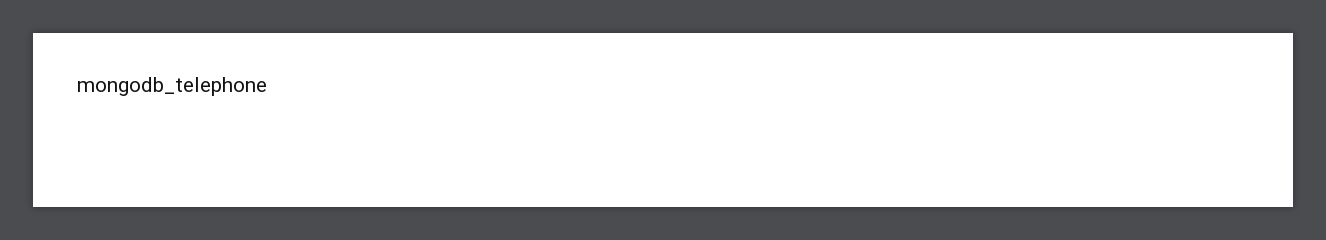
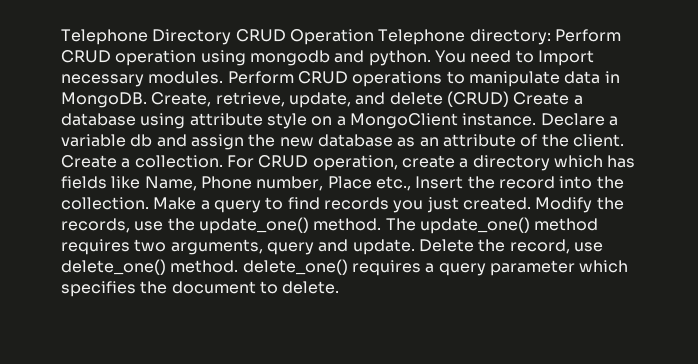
[77,77,267,96] mongodb_telephone -> [61,29,621,45] [61,50,594,66] [61,71,620,87] [61,91,583,108] [61,113,618,129] [61,134,624,150] [61,155,636,171] [61,176,624,191] [61,197,624,213] [61,217,599,234] [61,239,603,255] [61,259,629,276] [61,281,340,297] Telephone Directory CRUD Operation Telephone directory: Perform CRUD operation using mongodb and python. You need to Import necessary modules. Perform CRUD operations to manipulate data in MongoDB. Create, retrieve, update, and delete (CRUD) Create a database using attribute style on a MongoClient instance. Declare a variable db and assign the new database as an attribute of the client. Create a collection. For CRUD operation, create a directory which has fields like Name, Phone number, Place etc., Insert the record into the collection. Make a query to find records you just created. Modify the records, use the update_one() method. The update_one() method requires two arguments, query and update. Delete the record, use delete_one() method. delete_one() requires a query parameter which specifies the document to delete.

